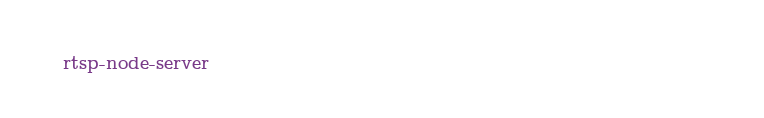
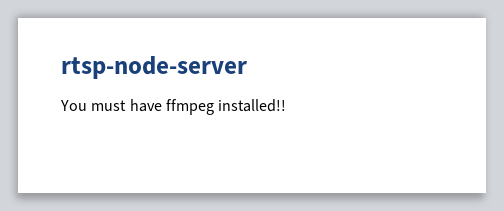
(209, 64) none -> [60,99,287,115] // You must have ffmpeg installed!!

